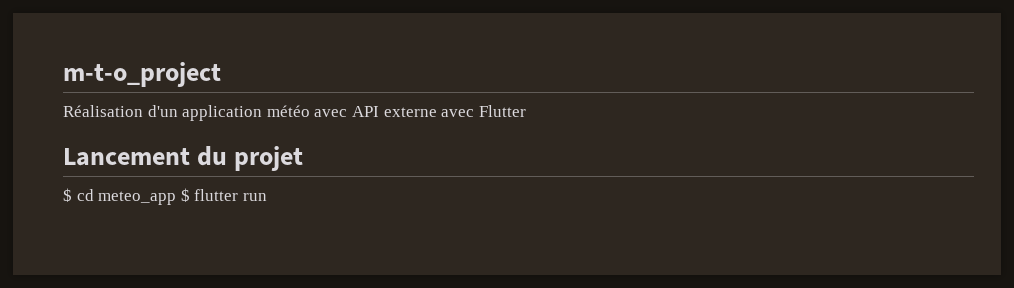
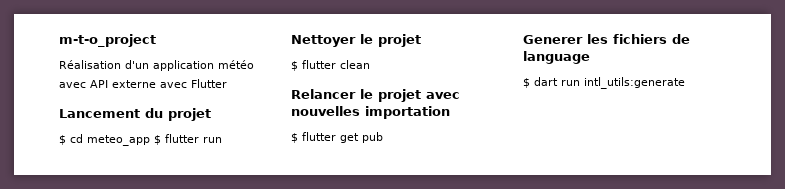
(267, 197) none -> [291,34,421,47] [291,60,370,71] [291,89,460,102] [291,106,450,119] [291,132,383,143] [523,34,690,44] [523,51,590,64] [523,77,685,89] // Nettoyer le projet // $ flutter clean // Relancer le projet avec nouvelles importation // $ flutter get pub // Generer les fichiers de language // $ dart run intl_utils:generate

